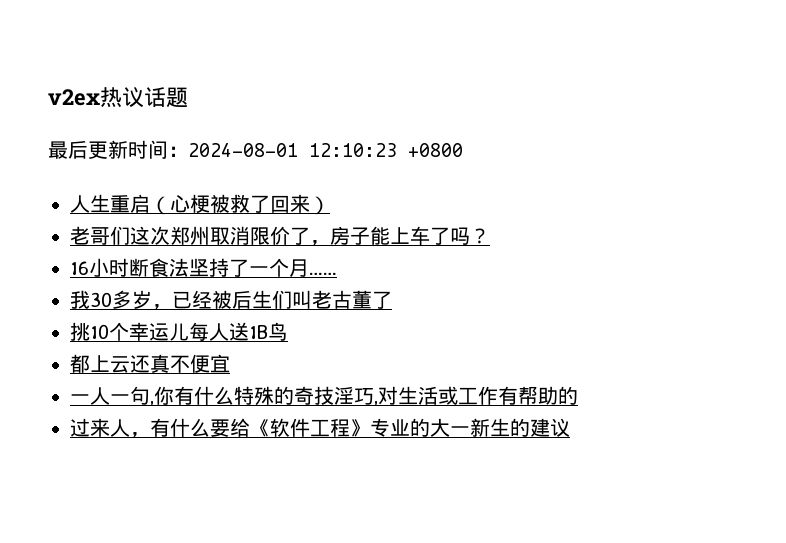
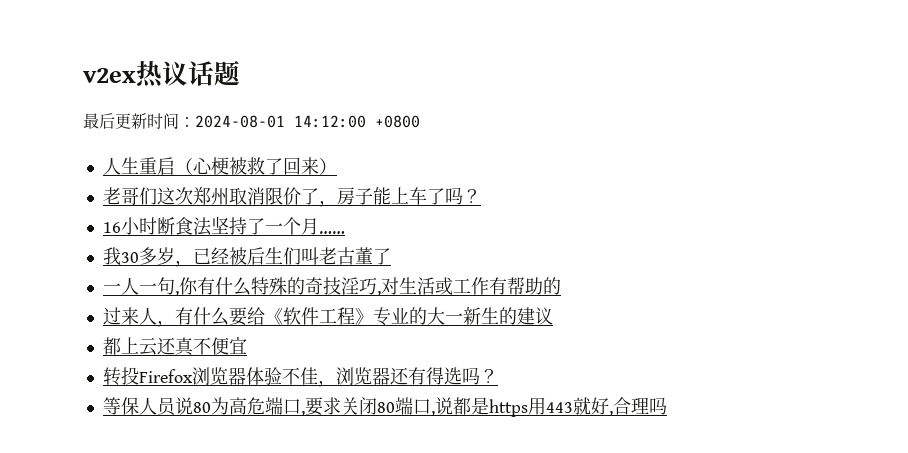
[309,143,397,157] 12:10:23 -> [294,115,366,128] 14:12:00
[70,322,288,341] [70,354,230,373] // 挑10个幸运儿每人送1B鸟 // 都上云还真不便宜 -> (391, 256) none
(570, 427) none -> [102,337,247,356] [102,367,498,387] [102,397,667,417] // 都上云还真不便宜 // 转投Firefox浏览器体验不佳，浏览器还有得选吗？ // 等保人员说80为高危端口,要求关闭80端口,说都是https用443就好,合理吗

